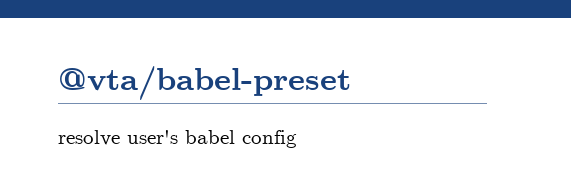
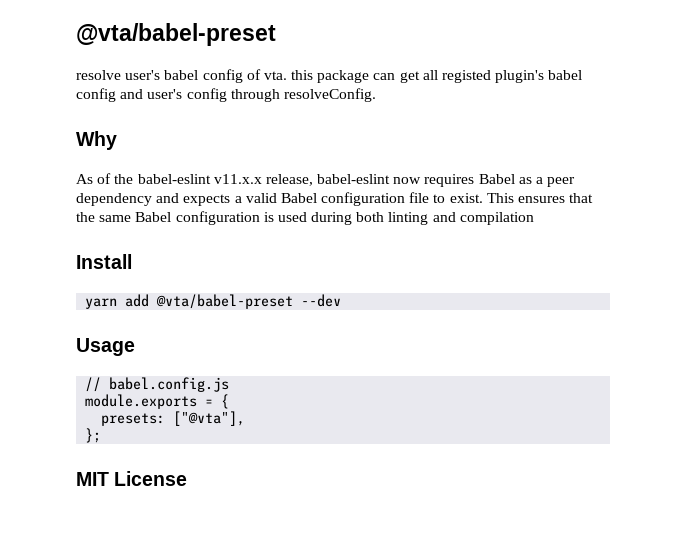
(297, 139) none -> [246,69,583,83] [76,88,376,102] [76,131,117,150] [76,173,576,187] [76,192,594,206] [76,211,534,225] [76,254,132,269] [85,294,342,309] [76,338,135,356] [85,377,230,392] [85,394,230,409] [101,411,246,426] [85,428,102,443] [76,471,188,486] of vta. this package can get all registed plugin's babel config and user's config through resolveConfig. // Why // As of the babel-eslint v11.x.x release, babel-eslint now requires Babel as a peer dependency and expects a valid Babel configuration file to exist. This ensures that the same Babel configuration is used during both linting and compilation // Install // yarn add @vta/babel-preset --dev // Usage // // babel.config.js // module.exports = { // presets: ["@vta"], // }; // MIT License

